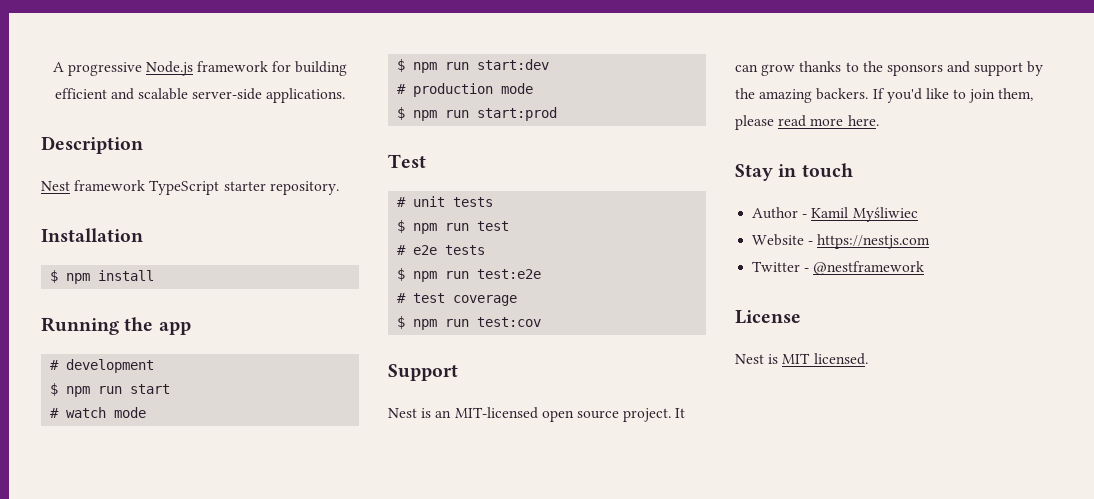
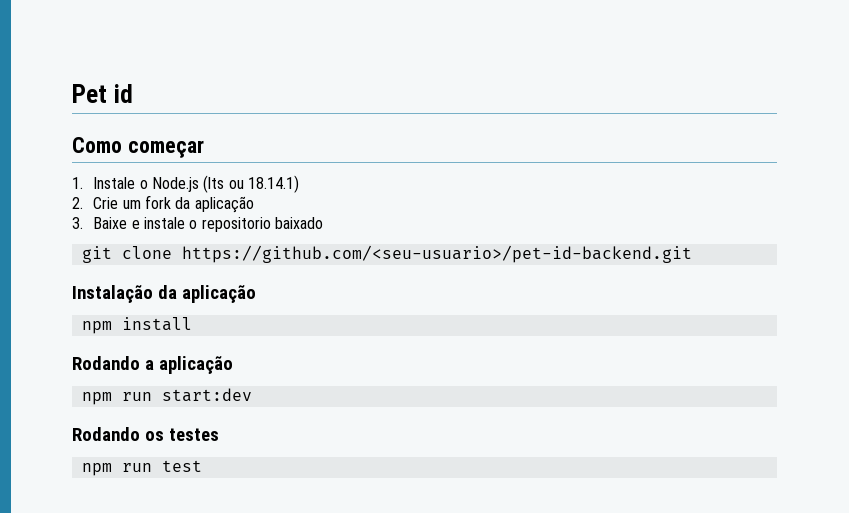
[52,61,348,76] [54,88,346,103] [41,136,143,154] [41,180,339,195] [41,228,143,242] [50,270,155,284] [41,317,191,335] [50,359,155,373] [50,383,171,397] [50,407,147,418] [397,59,550,73] [397,83,534,97] [397,107,558,121] [388,154,426,168] [397,196,494,207] [397,220,510,234] [397,245,486,255] [397,268,542,282] [397,293,518,306] [397,316,542,330] [388,364,458,381] [388,407,686,422] [735,61,1044,76] [735,88,1034,103] [735,115,879,130] [735,163,853,181] [752,207,918,222] [752,234,931,249] [752,261,925,275] [735,310,801,324] [735,353,868,365] A progressive Node.js framework for building efficient and scalable server-side applications. // Description // Nest framework TypeScript starter repository. // Installation // $ npm install // Running the app // # development // $ npm run start // # watch mode // $ npm run start:dev // # production mode // $ npm run start:prod // Test // # unit tests // $ npm run test // # e2e tests // $ npm run test:e2e // # test coverage // $ npm run test:cov // Support // Nest is an MIT-licensed open source project. It can grow thanks to the sponsors and support by the amazing backers. If you'd like to join them, please read more here. // Stay in touch // Author - Kamil Myśliwiec // Website - https://nestjs.com // Twitter - @nestframework // License // Nest is MIT licensed. -> [72,84,133,103] [72,137,204,158] [72,175,299,193] [72,195,254,213] [72,217,323,232] [81,245,692,263] [72,285,256,303] [81,317,192,334] [72,356,233,374] [81,388,252,405] [72,427,219,441] [81,460,202,476] Pet id // Como começar // 1. Instale o Node.js (lts ou 18.14.1) // 2. Crie um fork da aplicação // 3. Baixe e instale o repositorio baixado // git clone https://github.com/<seu-usuario>/pet-id-backend.git // Instalação da aplicação // npm install // Rodando a aplicação // npm run start:dev // Rodando os testes // npm run test

